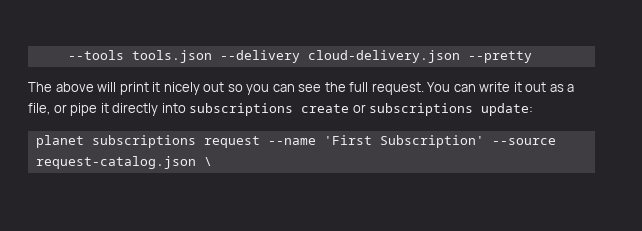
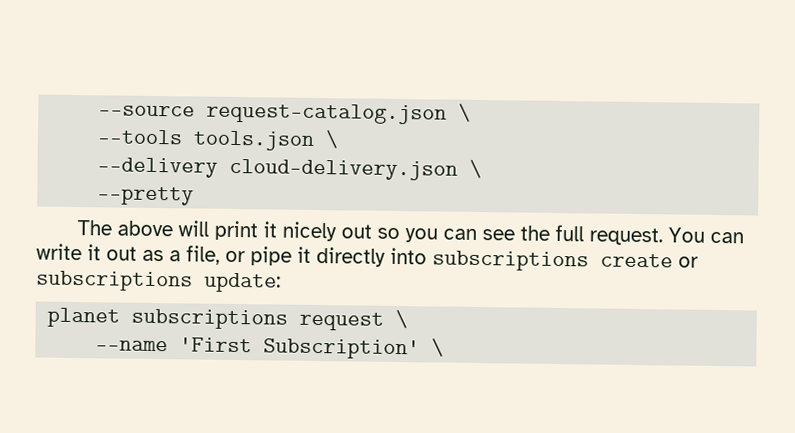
(67, 55) none -> [98,102,472,125] --source request-catalog.json \ //
(212, 56) none -> [325,130,340,149] \ //
(460, 56) none -> [469,159,483,179] \ //
(260, 142) none -> [395,309,409,329] \ //
[491,138,556,145] [35,156,196,169] --source request-catalog.json -> (421, 349) none

